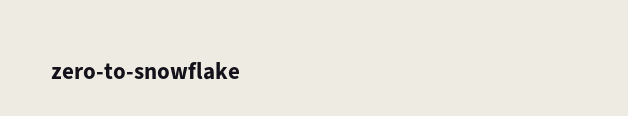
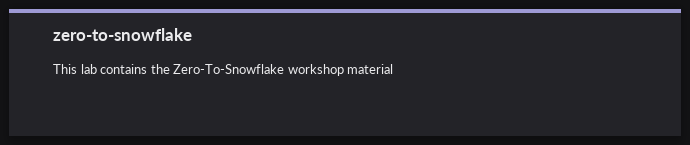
(240, 71) none -> [53,64,394,76] // This lab contains the Zero-To-Snowflake workshop material

